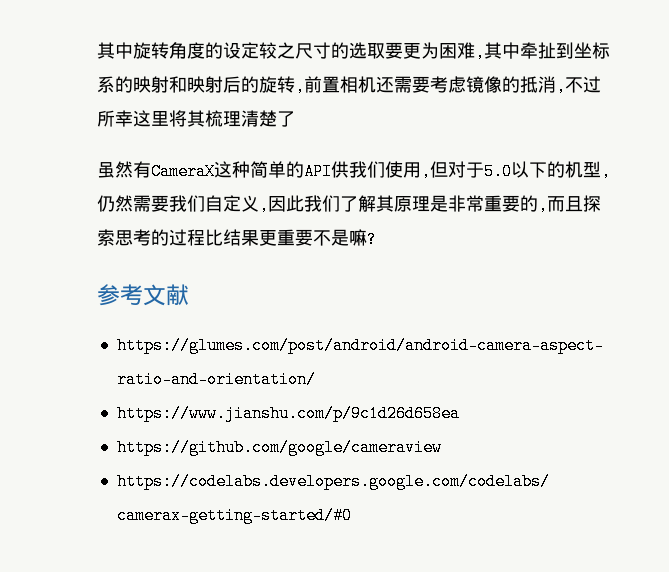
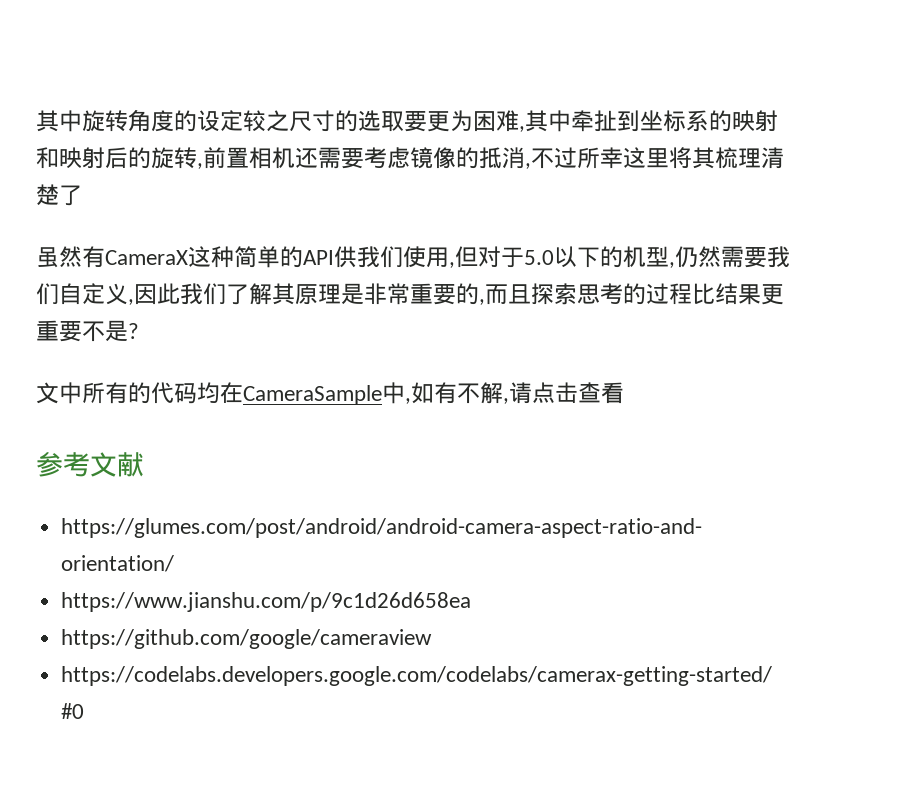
[349,229,367,246] 嘛 -> (128, 331) none
(377, 239) none -> [36,382,624,405] // 文中所有的代码均在CameraSample中,如有不解,请点击查看

